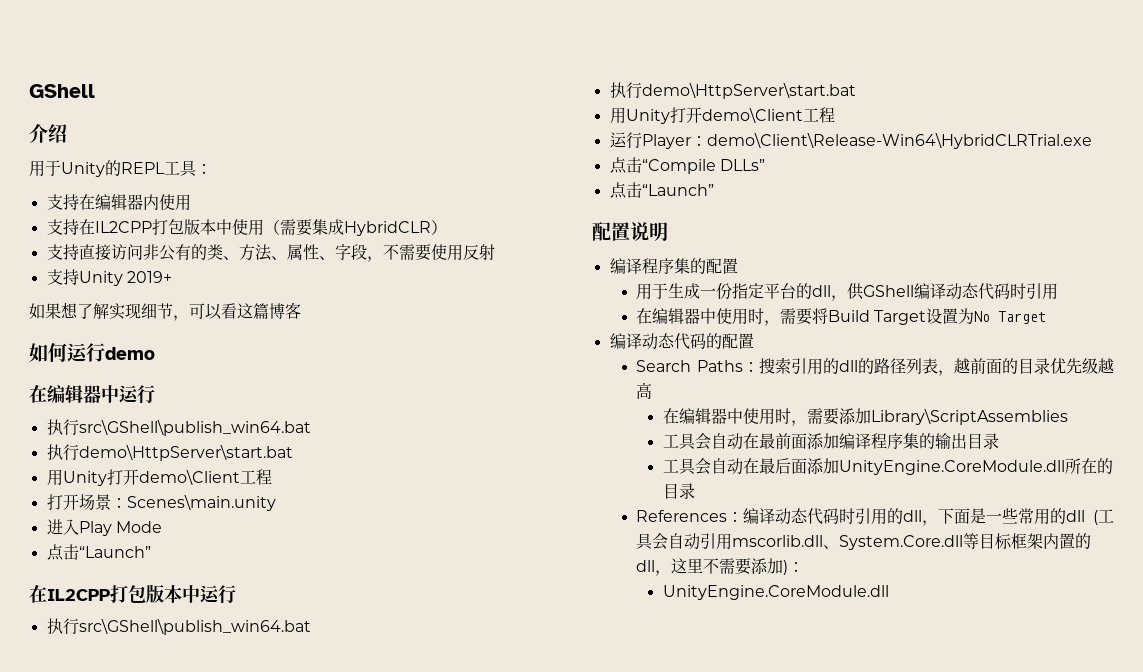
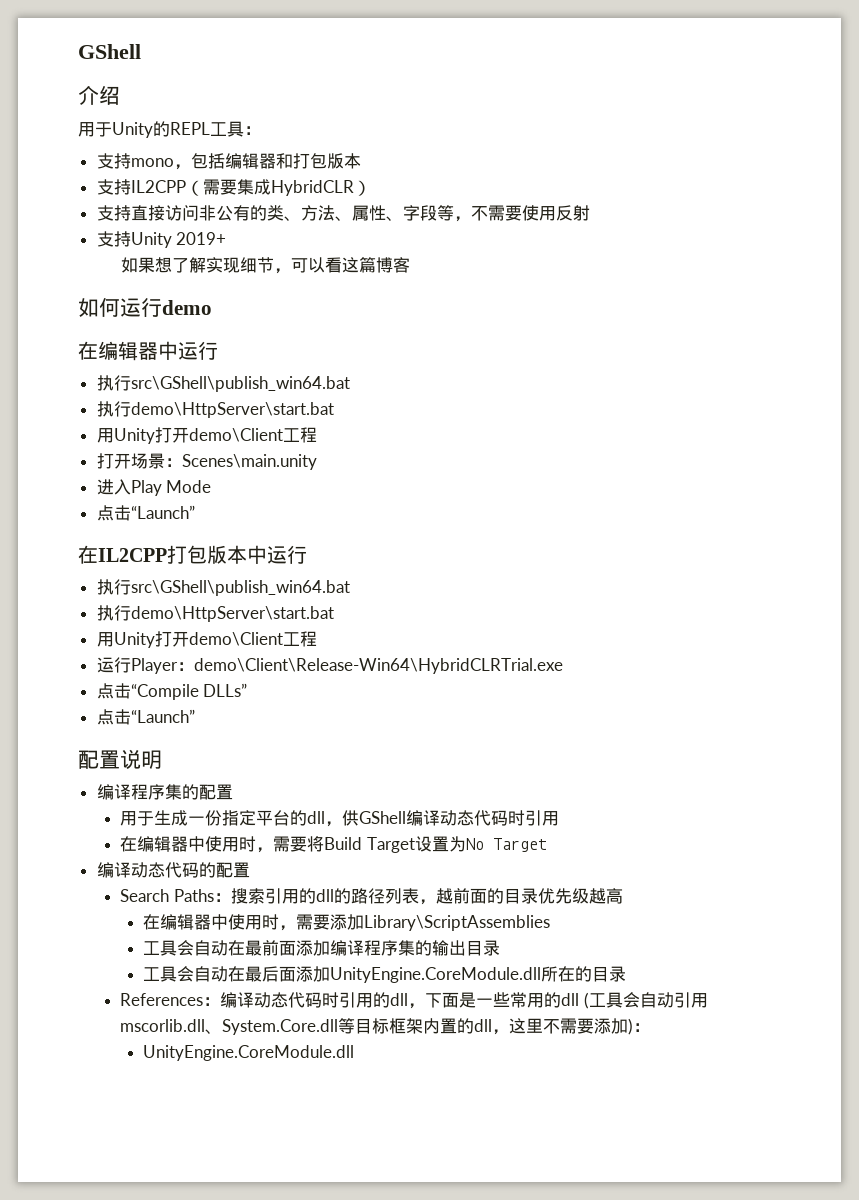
[78,194,191,211] [46,219,264,236] 在编辑器内使用 // 支持在IL2CPP打包版本中使用 -> [130,153,361,170] [96,179,186,195] mono，包括编辑器和打包版本 // 支持IL2CPP
(367, 252) none -> [436,205,454,221] 等

